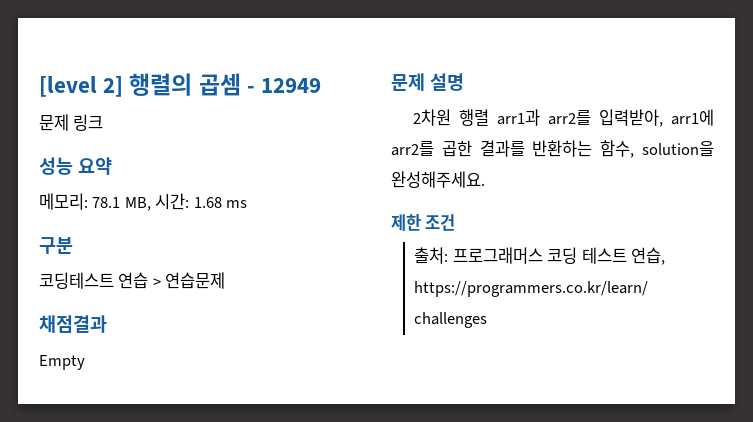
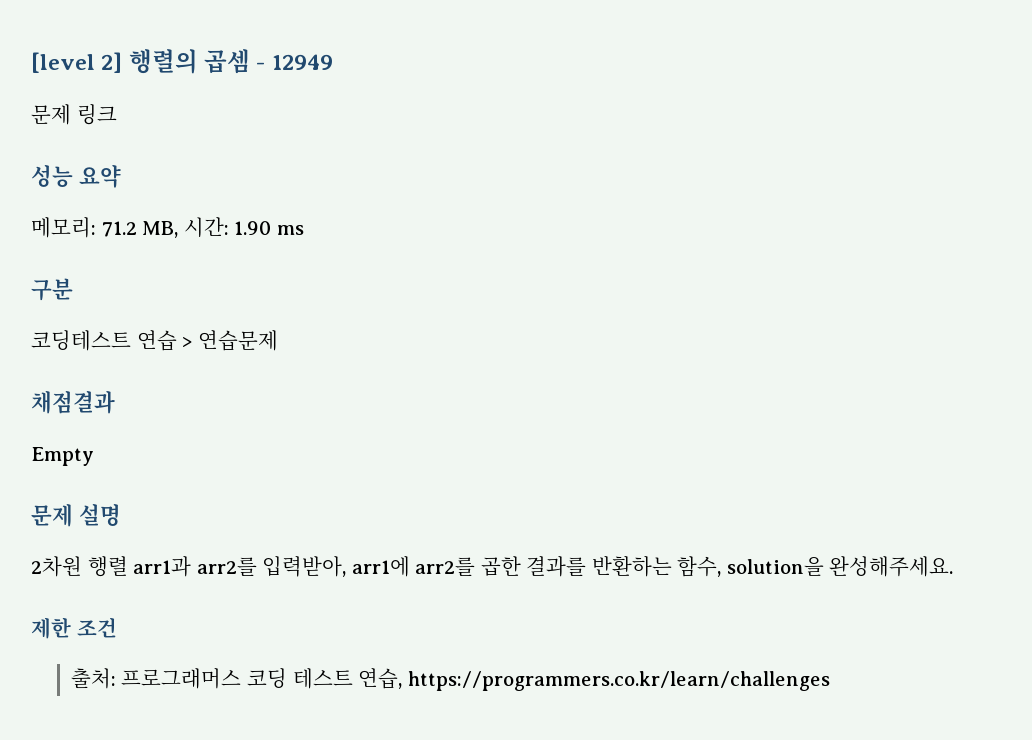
[92,197,121,208] 78.1 -> [101,221,137,237] 71.2
[193,197,222,208] 1.68 -> [234,221,272,235] 1.90

